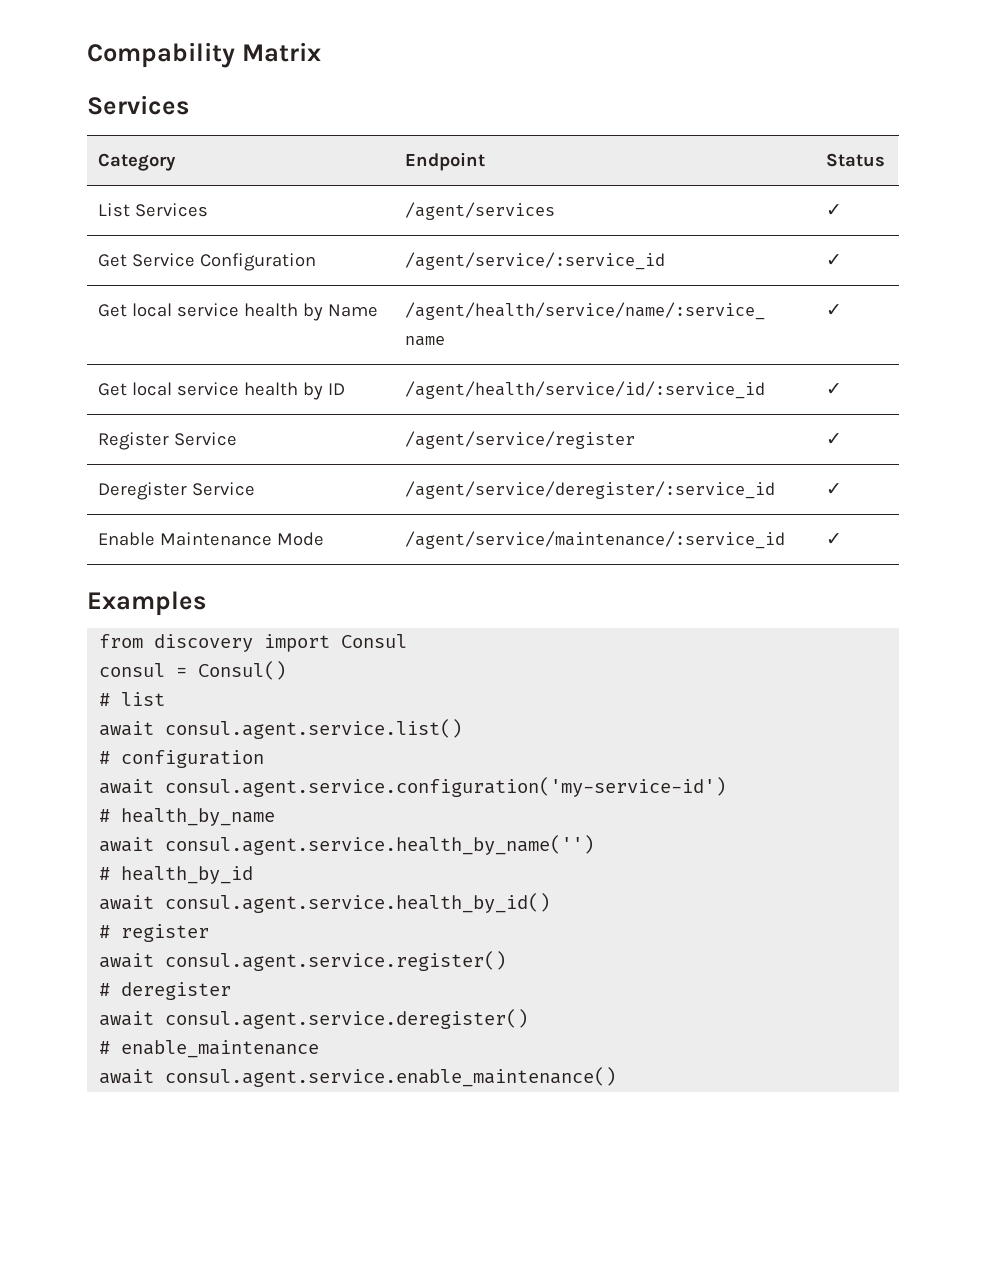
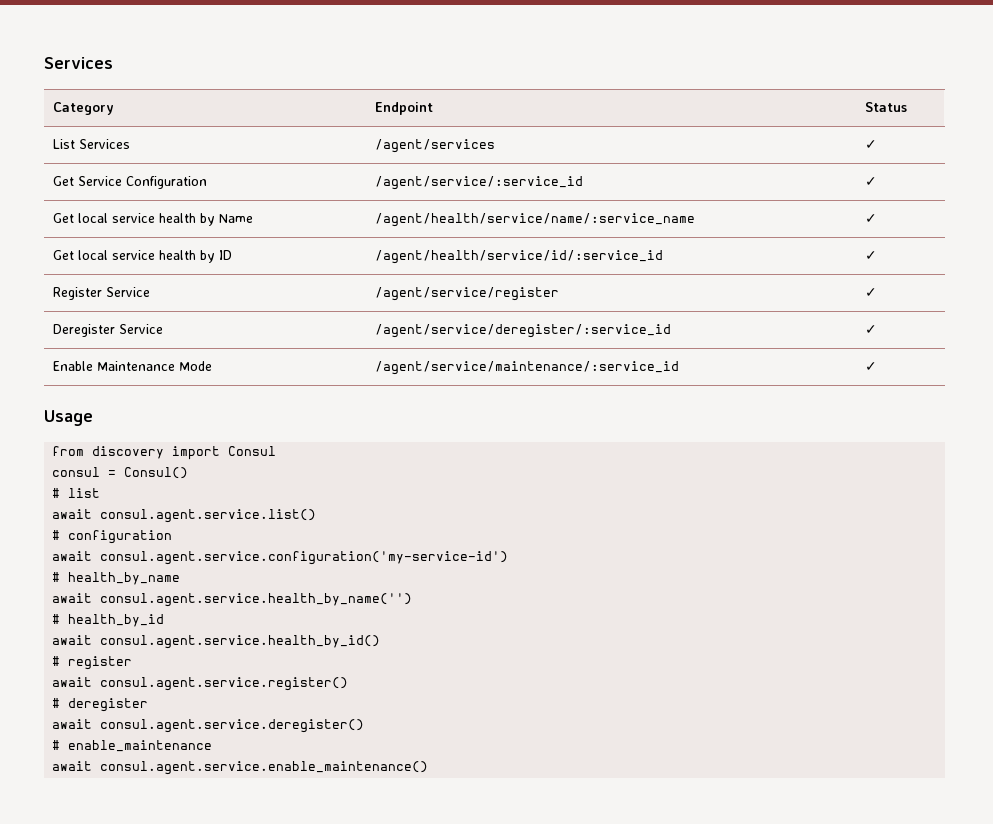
[87,42,321,68] Compability Matrix // -> (44, 63) none
[87,591,206,616] Examples -> [44,410,93,426] Usage

